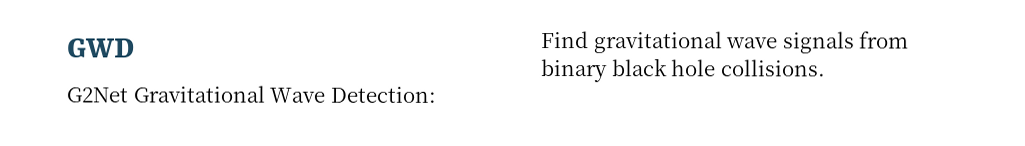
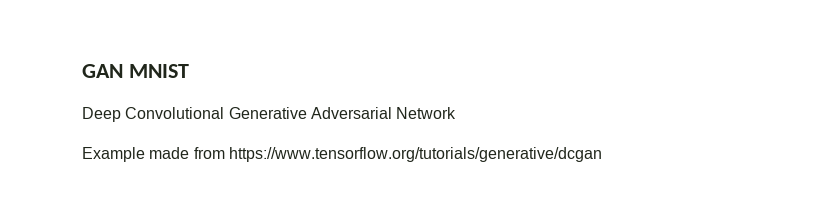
[67,38,135,58] [66,85,436,103] [541,31,910,54] [540,58,826,83] GWD // G2Net Gravitational Wave Detection: Find gravitational wave signals from binary black hole collisions. -> [82,64,189,78] [82,107,457,122] [82,147,602,162] GAN MNIST // Deep Convolutional Generative Adversarial Network // Example made from https://www.tensorflow.org/tutorials/generative/dcgan

